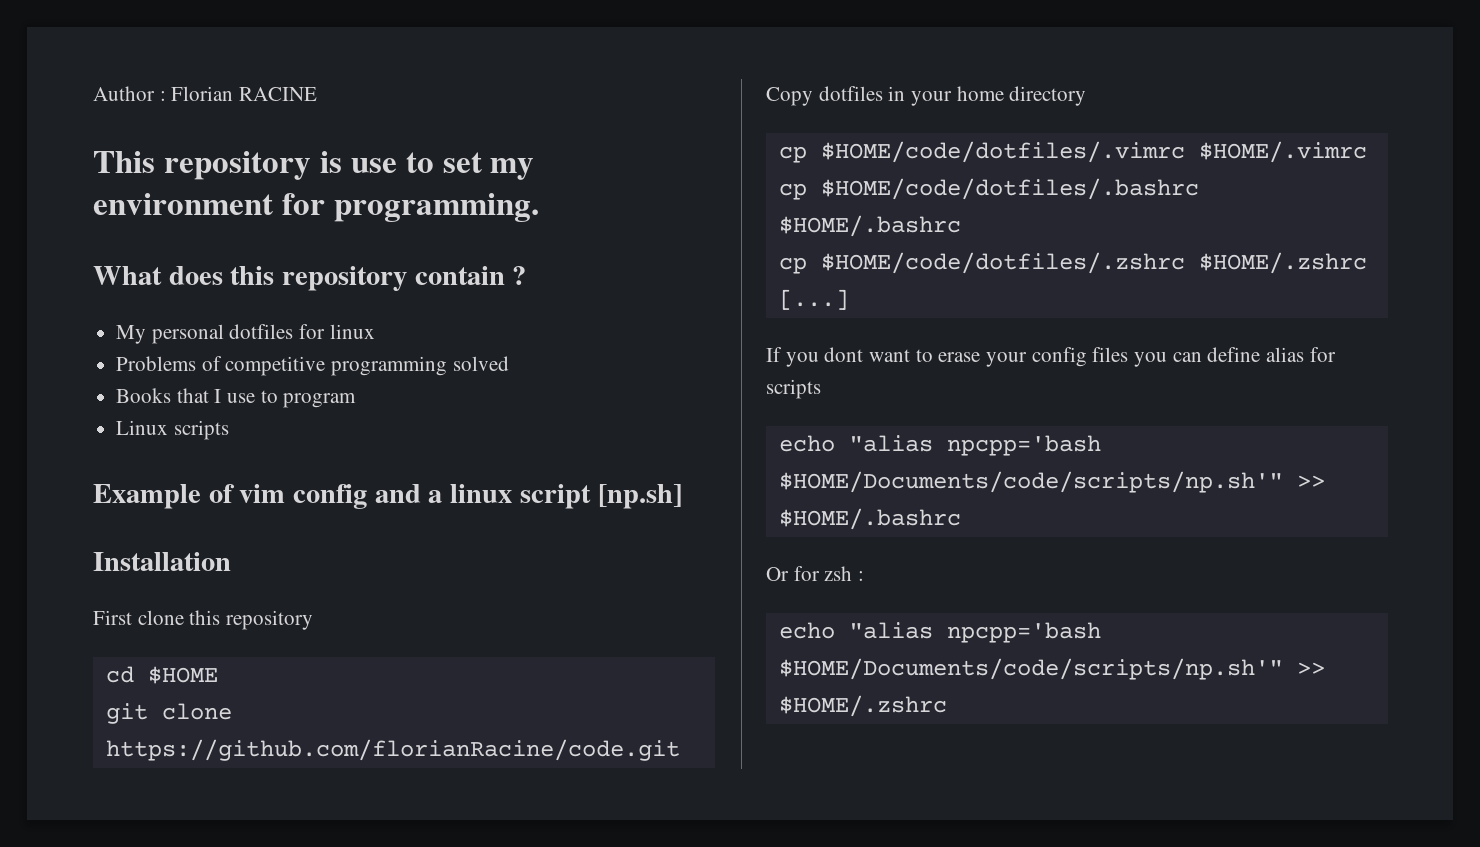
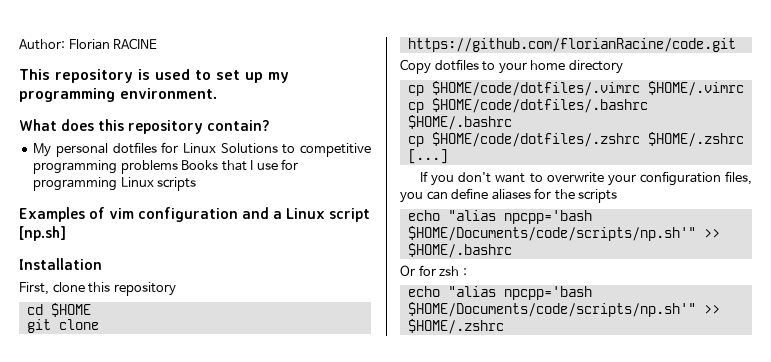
[93,86,166,101] Author : -> [19,39,65,50] Author:
[350,158,397,173] use -> [155,69,190,80] used
[490,158,535,180] [93,193,539,222] my environment for programming. -> [245,72,289,83] [19,88,217,102] up my programming environment.
[414,266,527,285] contain ? -> [207,120,271,131] contain?
[329,324,375,339] [116,356,222,371] linux // Problems of -> [182,143,296,154] Linux Solutions to
[452,356,509,371] solved // -> [120,160,178,174] problems
[260,390,357,408] to program // -> [281,159,299,170] [33,177,118,191] for programming
[93,484,201,509] Example -> [19,207,85,222] Examples
[293,484,368,509] config -> [138,207,239,222] configuration
[450,484,513,503] linux -> [286,208,326,219] Linux
[93,610,132,625] First -> [19,282,49,295] First,
[888,86,906,101] in -> [482,61,496,71] to
[824,347,864,362] dont -> [458,172,492,183] don't
[938,347,1336,367] erase your config files you can define alias for -> [546,171,752,186] [400,188,575,203] overwrite your configuration files, you can define aliases for the

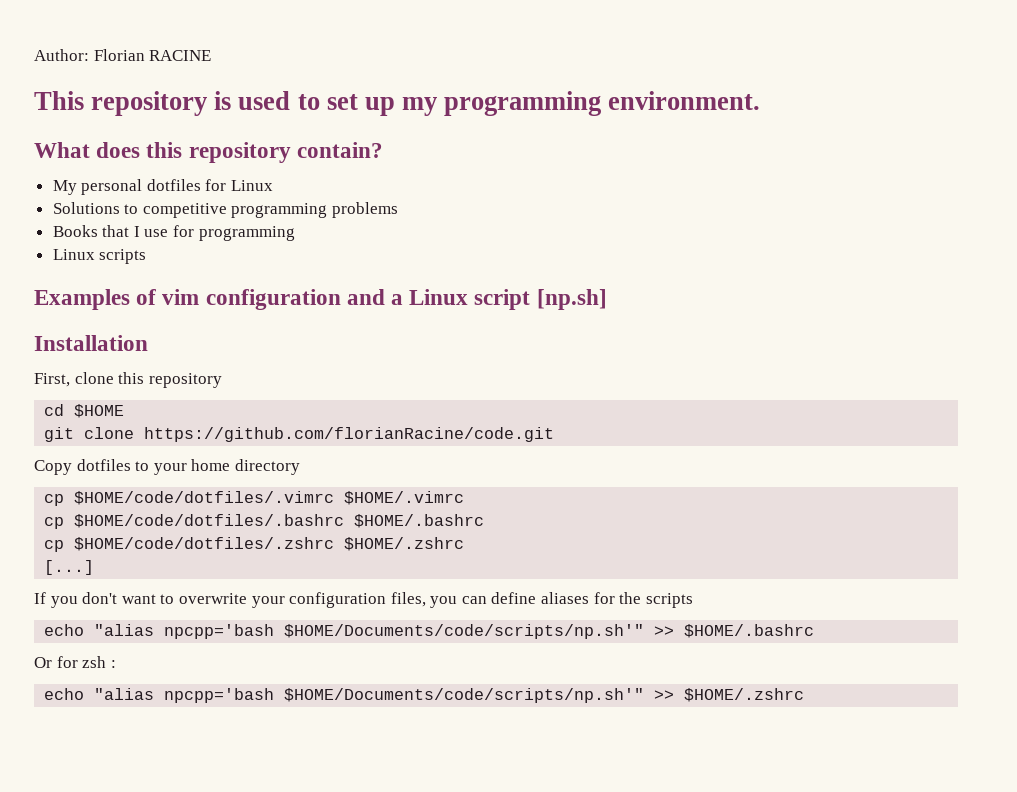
(216, 148) none -> (274, 185) //
(178, 167) none -> (399, 210) //
(118, 184) none -> (295, 233) //

